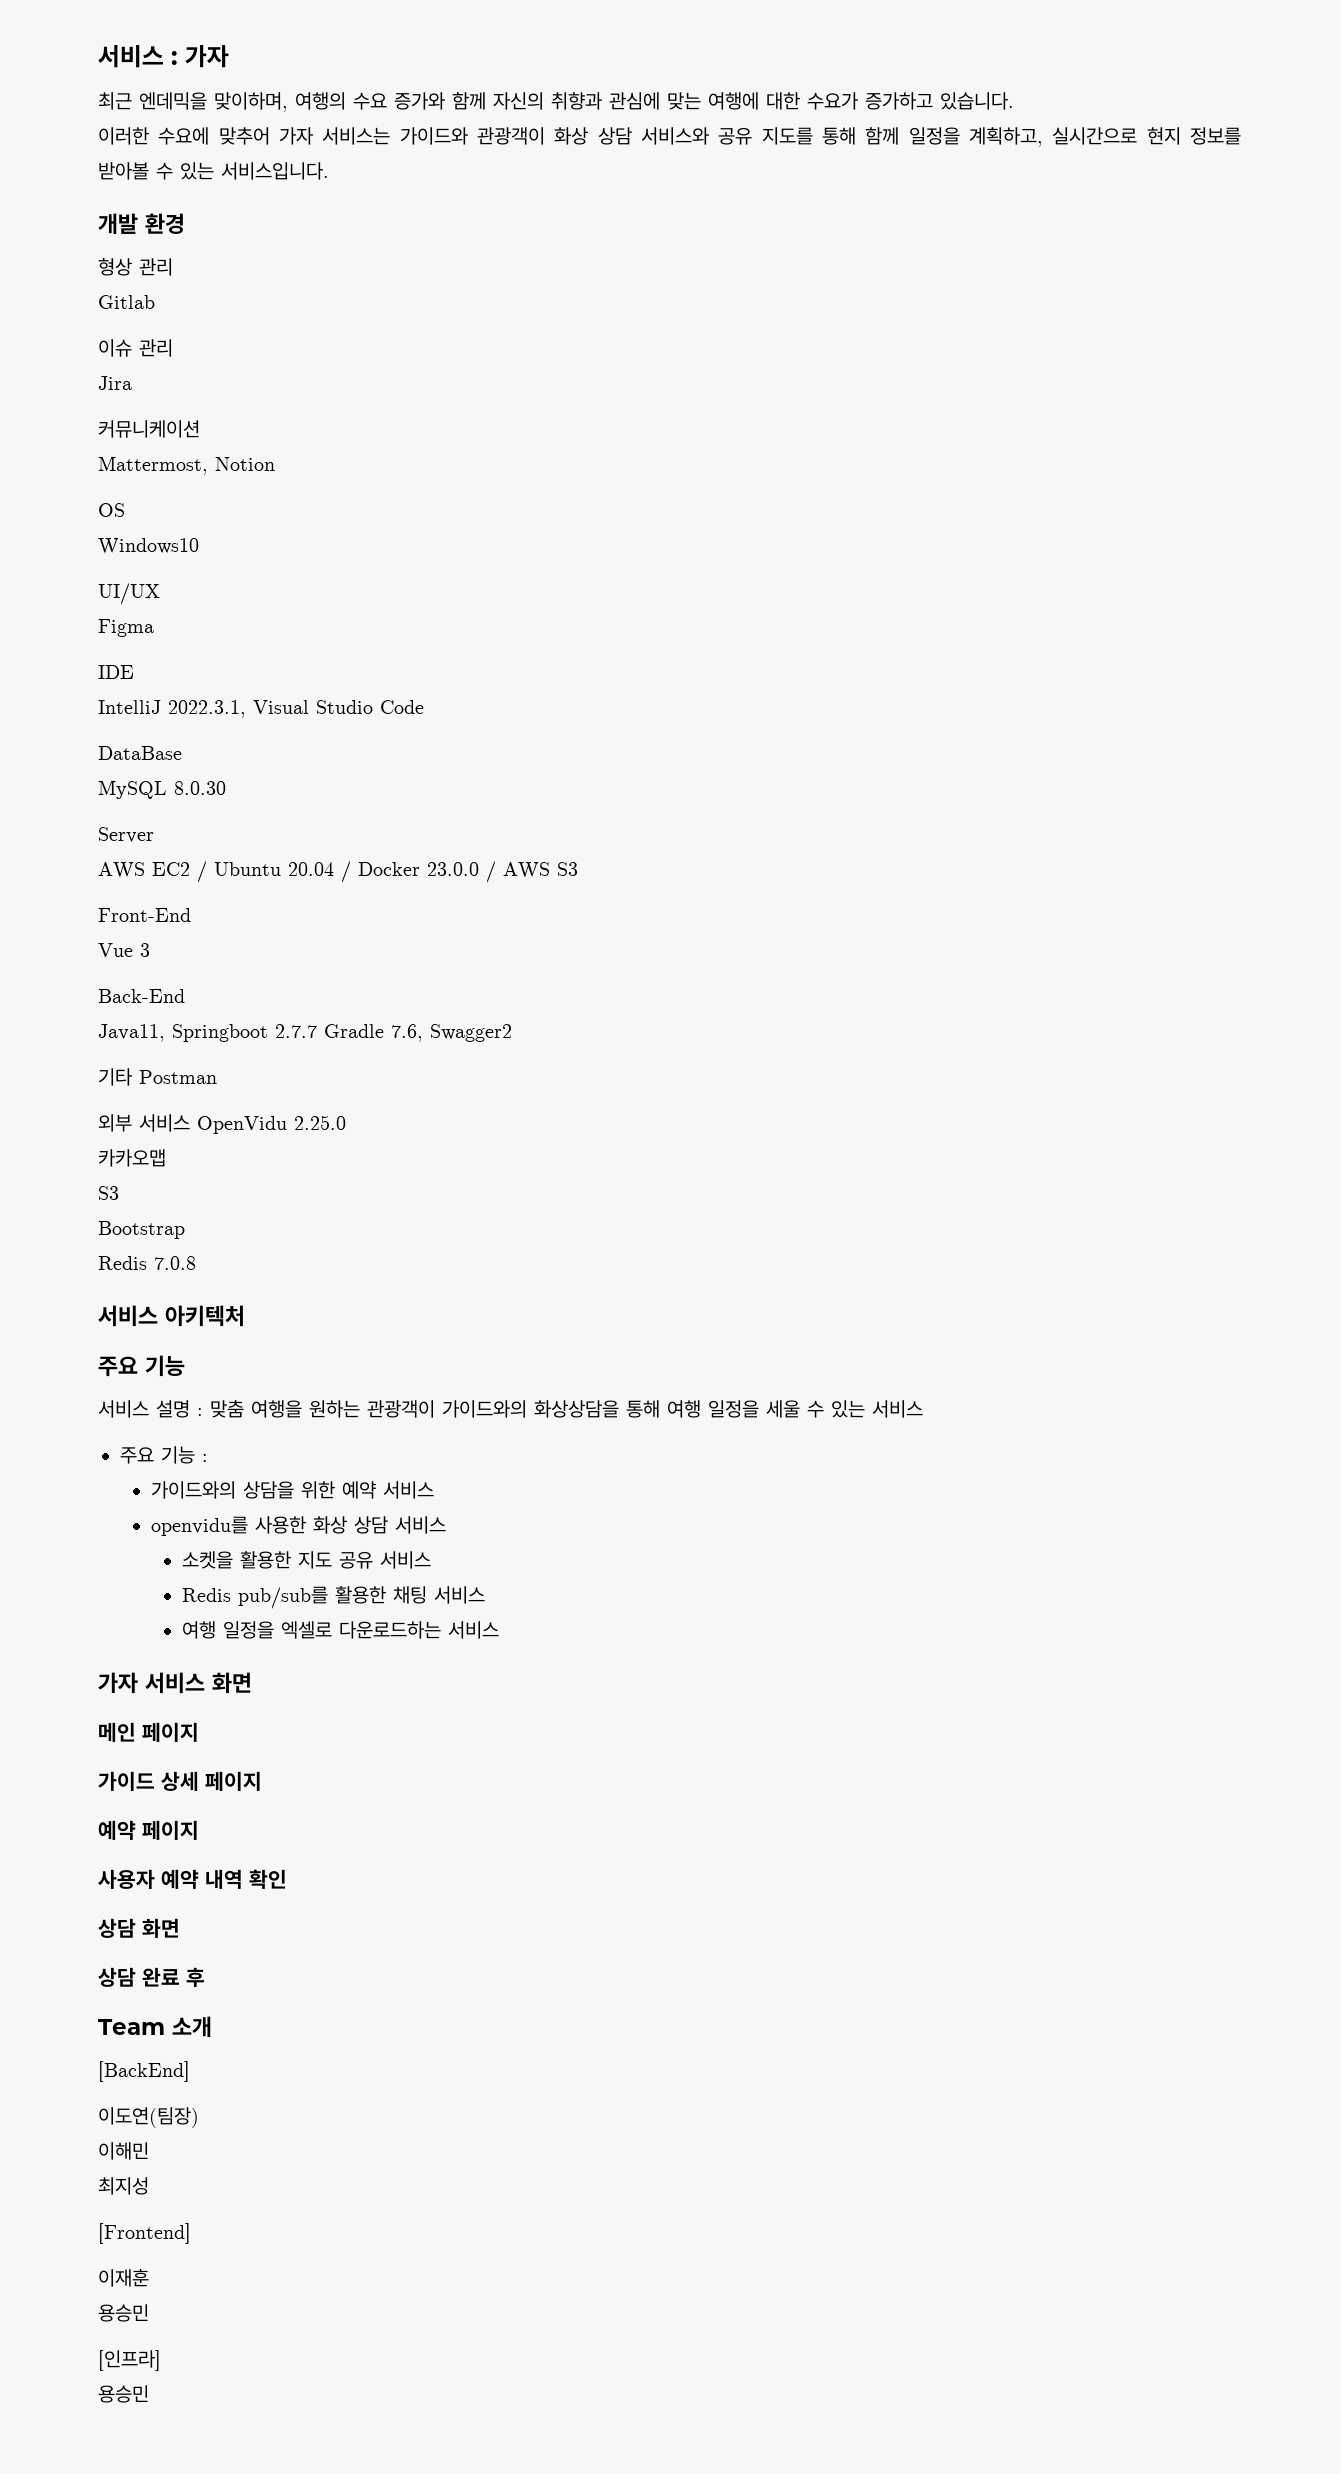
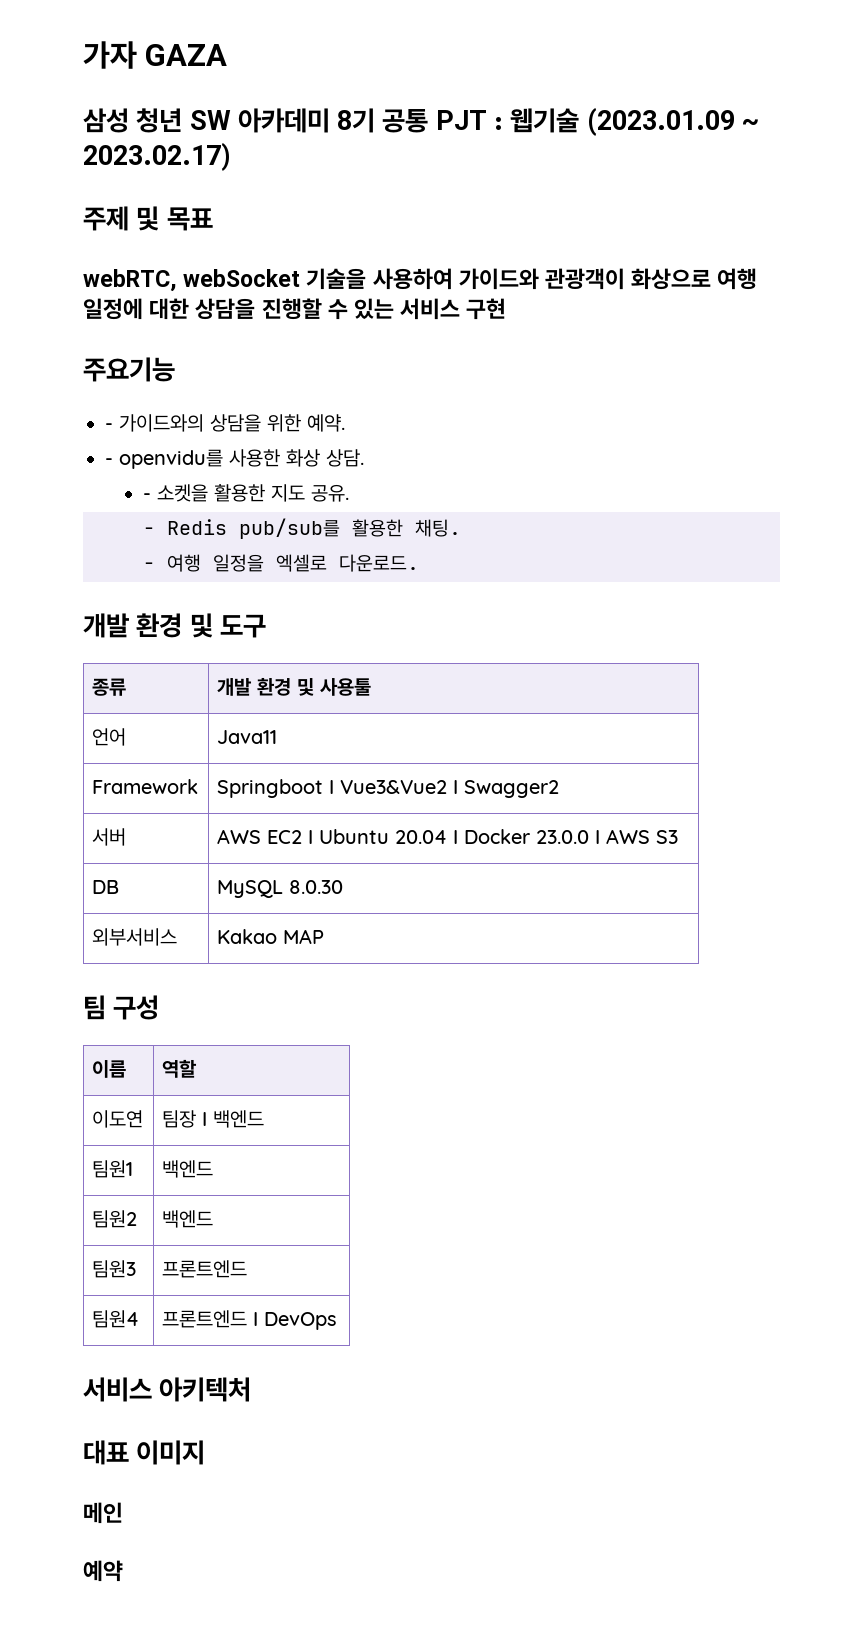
[98,45,229,68] [98,92,1014,112] [98,127,1241,147] [98,162,329,180] [98,213,185,235] [98,258,173,276] [98,295,155,309] [98,339,173,357] [98,376,132,390] [98,420,200,438] [98,456,275,475] [98,503,125,517] [98,538,199,555] [98,583,160,605] [98,619,154,637] [98,665,134,679] [98,700,424,718] [98,746,182,760] [98,780,226,799] [98,827,154,843] [98,861,578,883] [98,908,191,922] [98,943,150,957] [98,989,185,1003] [98,1024,512,1042] [98,1068,217,1086] [98,1114,346,1134] [98,1149,166,1167] [98,1186,119,1200] [98,1221,185,1239] [98,1256,196,1270] [98,1305,245,1327] [98,1355,185,1377] [98,1400,923,1418] [120,1446,208,1464] [151,1481,435,1499] [151,1516,447,1536] [182,1551,432,1569] [182,1586,486,1609] [182,1621,500,1639] [98,1672,252,1694] [98,1722,199,1742] [98,1771,262,1791] [98,1820,199,1840] [98,1869,287,1889] [98,1918,180,1938] [98,1967,205,1987] [98,2016,212,2038] [98,2061,190,2082] [98,2107,199,2128] [98,2142,149,2160] [98,2177,149,2195] [98,2223,191,2244] [98,2269,149,2287] [98,2304,149,2322] [98,2350,161,2371] [98,2385,149,2403] 서비스 : 가자 // 최근 엔데믹을 맞이하며, 여행의 수요 증가와 함께 자신의 취향과 관심에 맞는 여행에 대한 수요가 증가하고 있습니다. // 이러한 수요에 맞추어 가자 서비스는 가이드와 관광객이 화상 상담 서비스와 공유 지도를 통해 함께 일정을 계획하고, 실시간으로 현지 정보를 받아볼 수 있는 서비스입니다. // 개발 환경 // 형상 관리 // Gitlab // 이슈 관리 // Jira // 커뮤니케이션 // Mattermost, Notion // OS // Windows10 // UI/UX // Figma // IDE // IntelliJ 2022.3.1, Visual Studio Code // DataBase // MySQL 8.0.30 // Server // AWS EC2 / Ubuntu 20.04 / Docker 23.0.0 / AWS S3 // Front-End // Vue 3 // Back-End // Java11, Springboot 2.7.7 Gradle 7.6, Swagger2 // 기타 Postman // 외부 서비스 OpenVidu 2.25.0 // 카카오맵 // S3 // Bootstrap // Redis 7.0.8 // 서비스 아키텍처 // 주요 기능 // 서비스 설명 : 맞춤 여행을 원하는 관광객이 가이드와의 화상상담을 통해 여행 일정을 세울 수 있는 서비스 // 주요 기능 : // 가이드와의 상담을 위한 예약 서비스 // openvidu를 사용한 화상 상담 서비스 // 소켓을 활용한 지도 공유 서비스 // Redis pub/sub를 활용한 채팅 서비스 // 여행 일정을 엑셀로 다운로드하는 서비스 // 가자 서비스 화면 // 메인 페이지 // 가이드 상세 페이지 // 예약 페이지 // 사용자 예약 내역 확인 // 상담 화면 // 상담 완료 후 // Team 소개 // [BackEnd] // 이도연(팀장) // 이해민 // 최지성 // [Frontend] // 이재훈 // 용승민 // [인프라] // 용승민 -> [83,41,228,69] [83,107,759,136] [83,142,231,171] [83,206,213,231] [83,268,758,292] [83,298,507,320] [83,357,175,382] [105,414,345,432] [105,449,364,469] [143,484,350,502] [143,518,461,539] [143,554,419,572] [83,613,266,638] [92,678,127,696] [217,677,372,696] [92,728,127,746] [217,730,278,744] [92,779,199,794] [217,779,560,798] [92,828,127,846] [217,829,679,844] [92,880,120,894] [217,880,344,898] [92,928,178,946] [217,929,325,944] [83,995,160,1020] [92,1060,127,1078] [162,1059,198,1078] [92,1110,144,1128] [162,1110,265,1128] [92,1160,134,1178] [162,1160,214,1178] [92,1210,138,1228] [162,1210,214,1228] [92,1260,137,1278] [162,1260,248,1278] [92,1310,140,1328] [162,1310,338,1330] [83,1377,252,1402] [83,1440,206,1465] [83,1502,123,1524] [83,1560,123,1582] 가자 GAZA // 삼성 청년 SW 아카데미 8기 공통 PJT : 웹기술 (2023.01.09 ~ 2023.02.17) // 주제 및 목표 // webRTC, webSocket 기술을 사용하여 가이드와 관광객이 화상으로 여행 일정에 대한 상담을 진행할 수 있는 서비스 구현 // 주요기능 // - 가이드와의 상담을 위한 예약. // - openvidu를 사용한 화상 상담. // - 소켓을 활용한 지도 공유. // - Redis pub/sub를 활용한 채팅. // - 여행 일정을 엑셀로 다운로드. // 개발 환경 및 도구 // 종류 | 개발 환경 및 사용툴 // 언어 | Java11 // Framework | Springboot I Vue3&Vue2 I Swagger2 // 서버 | AWS EC2 I Ubuntu 20.04 I Docker 23.0.0 I AWS S3 // DB | MySQL 8.0.30 // 외부서비스 | Kakao MAP // 팀 구성 // 이름 | 역할 // 이도연 | 팀장 I 백엔드 // 팀원1 | 백엔드 // 팀원2 | 백엔드 // 팀원3 | 프론트엔드 // 팀원4 | 프론트엔드 I DevOps // 서비스 아키텍처 // 대표 이미지 // 메인 // 예약

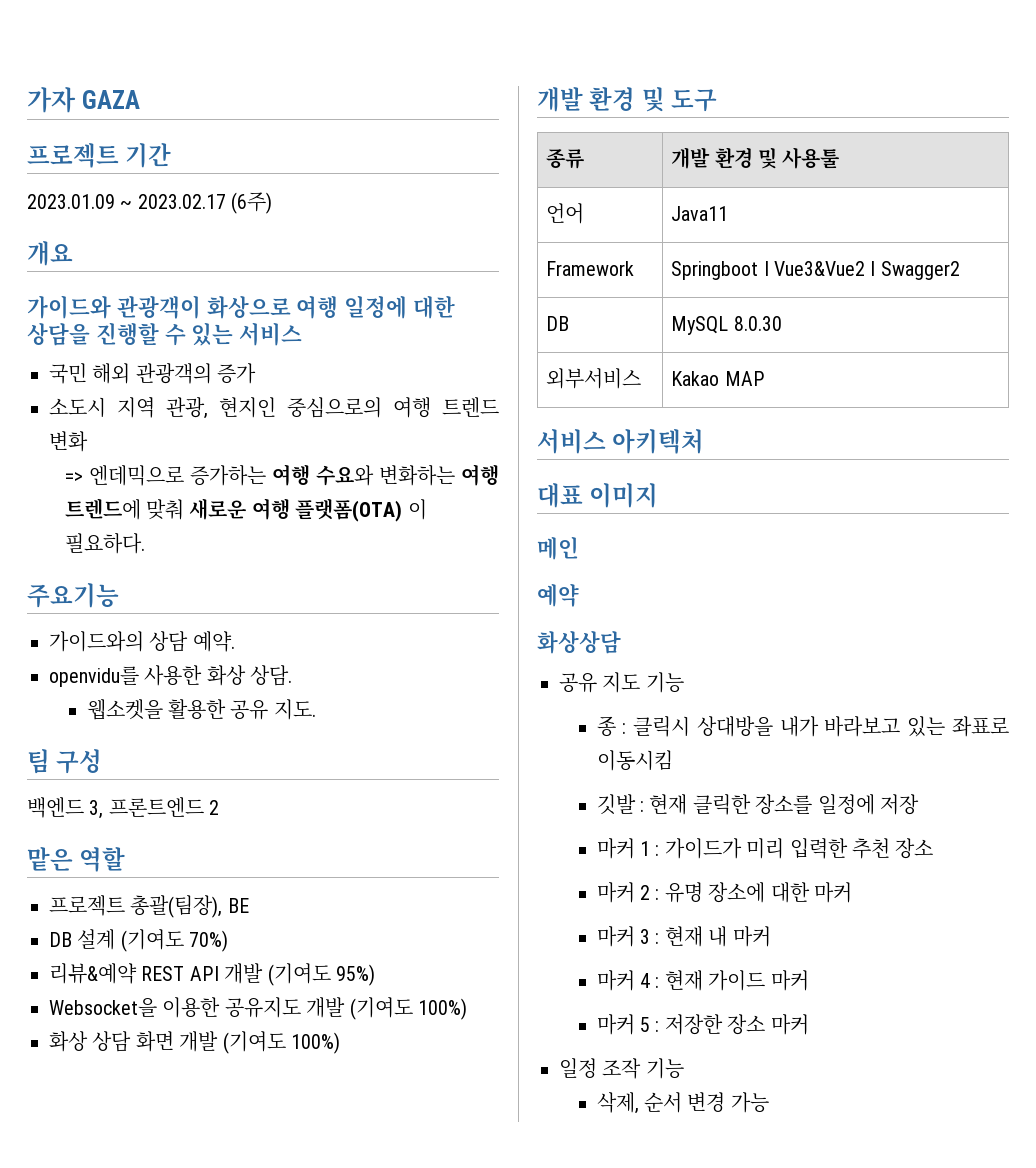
[83,107,759,136] [83,142,231,171] [83,206,213,231] [83,268,453,292] 삼성 청년 SW 아카데미 8기 공통 PJT : 웹기술 (2023.01.09 ~ 2023.02.17) // 주제 및 목표 // webRTC, webSocket 기술을 사용하여 -> [27,143,172,168] [27,192,273,214] [27,241,73,266] 프로젝트 기간 // 2023.01.09 ~ 2023.02.17 (6주) // 개요 //
[466,298,507,320] [83,357,175,382] [105,414,301,432] 구현 // 주요기능 // - 가이드와의 상담을 위한 -> [49,363,257,384] [49,397,499,419] [49,431,88,452] [64,464,499,486] [64,498,427,522] [64,533,145,554] [27,583,119,608] [49,631,189,652] // 국민 해외 관광객의 증가 // 소도시 지역 관광, 현지인 중심으로의 여행 트렌드 변화 // => 엔데믹으로 증가하는 여행 수요와 변화하는 여행 트렌드에 맞춰 새로운 여행 플랫폼(OTA) 이 필요하다. // 주요기능 // 가이드와의 상담
[105,458,113,465] - -> (235, 641) none
[143,484,350,502] [143,518,461,539] [143,554,419,572] - 소켓을 활용한 지도 공유. // - Redis pub/sub를 활용한 채팅. // - 여행 일정을 엑셀로 다운로드. -> [86,699,316,720] [27,749,103,774] [27,797,220,819] [27,847,126,872] [49,895,249,918] [49,929,229,952] [49,963,375,986] [49,997,467,1020] [49,1031,340,1054] 웹소켓을 활용한 공유 지도. // 팀 구성 // 백엔드 3, 프론트엔드 2 // 맡은 역할 // 프로젝트 총괄(팀장), BE // DB 설계 (기여도 70%) // 리뷰&예약 REST API 개발 (기여도 95%) // Websocket을 이용한 공유지도 개발 (기여도 100%) // 화상 상담 화면 개발 (기여도 100%)
[92,828,127,846] [217,829,679,844] // 서버 | AWS EC2 I Ubuntu 20.04 I Docker 23.0.0 I AWS S3 -> (960, 270) none
[83,995,160,1020] [92,1060,127,1078] [162,1059,198,1078] [92,1110,144,1128] [162,1110,265,1128] [92,1160,134,1178] [162,1160,214,1178] [92,1210,138,1228] [162,1210,214,1228] [92,1260,137,1278] [162,1260,248,1278] [92,1310,140,1328] [162,1310,338,1330] // 팀 구성 // 이름 | 역할 // 이도연 | 팀장 I 백엔드 // 팀원1 | 백엔드 // 팀원2 | 백엔드 // 팀원3 | 프론트엔드 // 팀원4 | 프론트엔드 I DevOps -> (765, 378) none
(123, 1571) none -> [537,631,621,654] [559,672,684,693] [596,716,1009,737] [596,750,673,771] [596,794,919,815] [596,838,934,859] [596,882,852,903] [596,926,771,947] [596,970,809,991] [596,1014,809,1035] [559,1058,684,1079] [596,1092,769,1114] // 화상상담 // 공유 지도 기능 // 종 : 클릭시 상대방을 내가 바라보고 있는 좌표로 이동시킴 // 깃발 : 현재 클릭한 장소를 일정에 저장 // 마커 1 : 가이드가 미리 입력한 추천 장소 // 마커 2 : 유명 장소에 대한 마커 // 마커 3 : 현재 내 마커 // 마커 4 : 현재 가이드 마커 // 마커 5 : 저장한 장소 마커 // 일정 조작 기능 // 삭제, 순서 변경 가능

